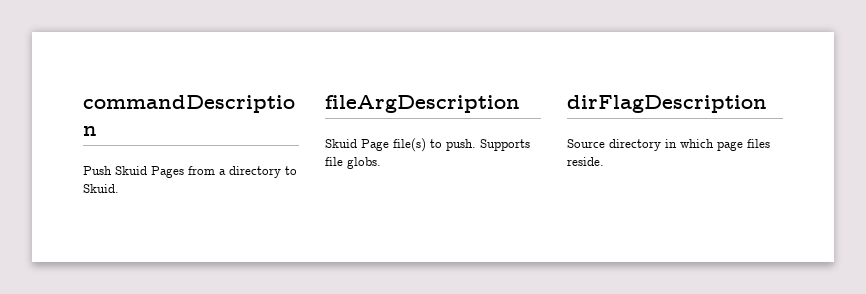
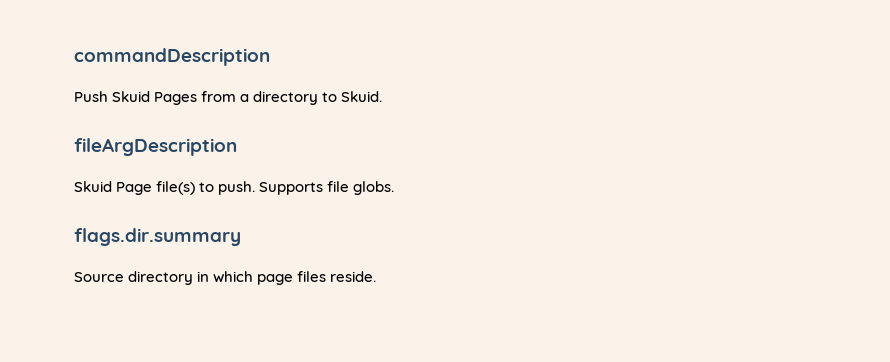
[567,95,767,113] dirFlagDescription -> [74,228,241,246] flags.dir.summary

